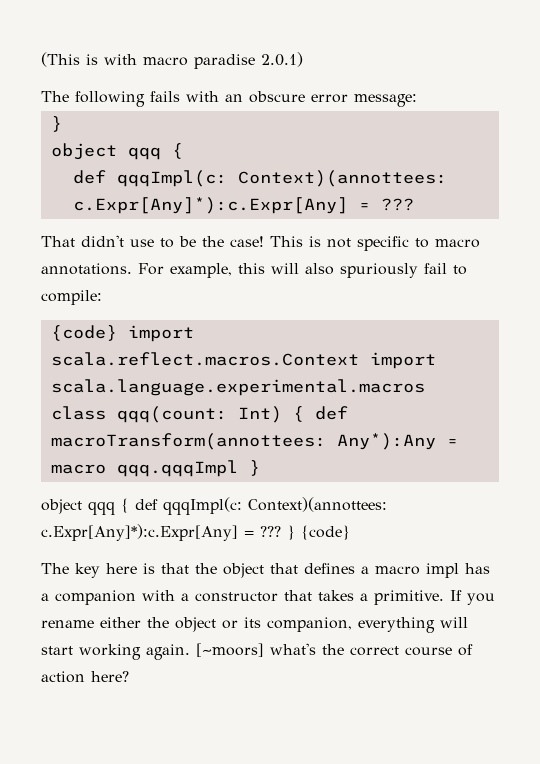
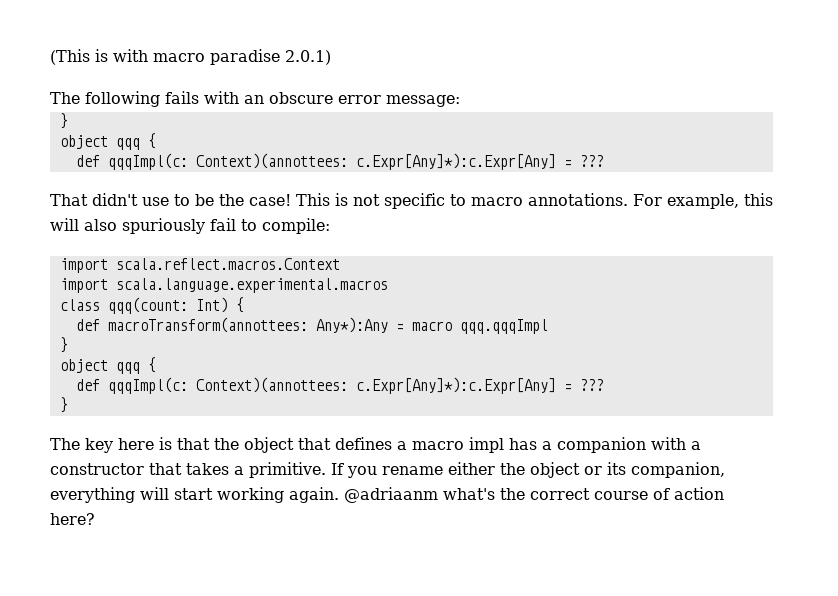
[50,325,117,341] {code} -> (330, 226) none
(359, 359) none -> (340, 264) //
(304, 414) none -> (244, 305) //
[248,460,260,476] [41,497,387,515] [41,524,350,541] } // object qqq { def qqqImpl(c: Context)(annottees: c.Expr[Any]*):c.Expr[Any] = ??? } {code} -> [59,337,68,353] [59,357,156,374] [75,377,604,394] [59,397,68,413] // } // object qqq { // def qqqImpl(c: Context)(annottees: c.Expr[Any]*):c.Expr[Any] = ??? // }
[196,643,264,657] [~moors] -> [344,487,438,503] @adriaanm

